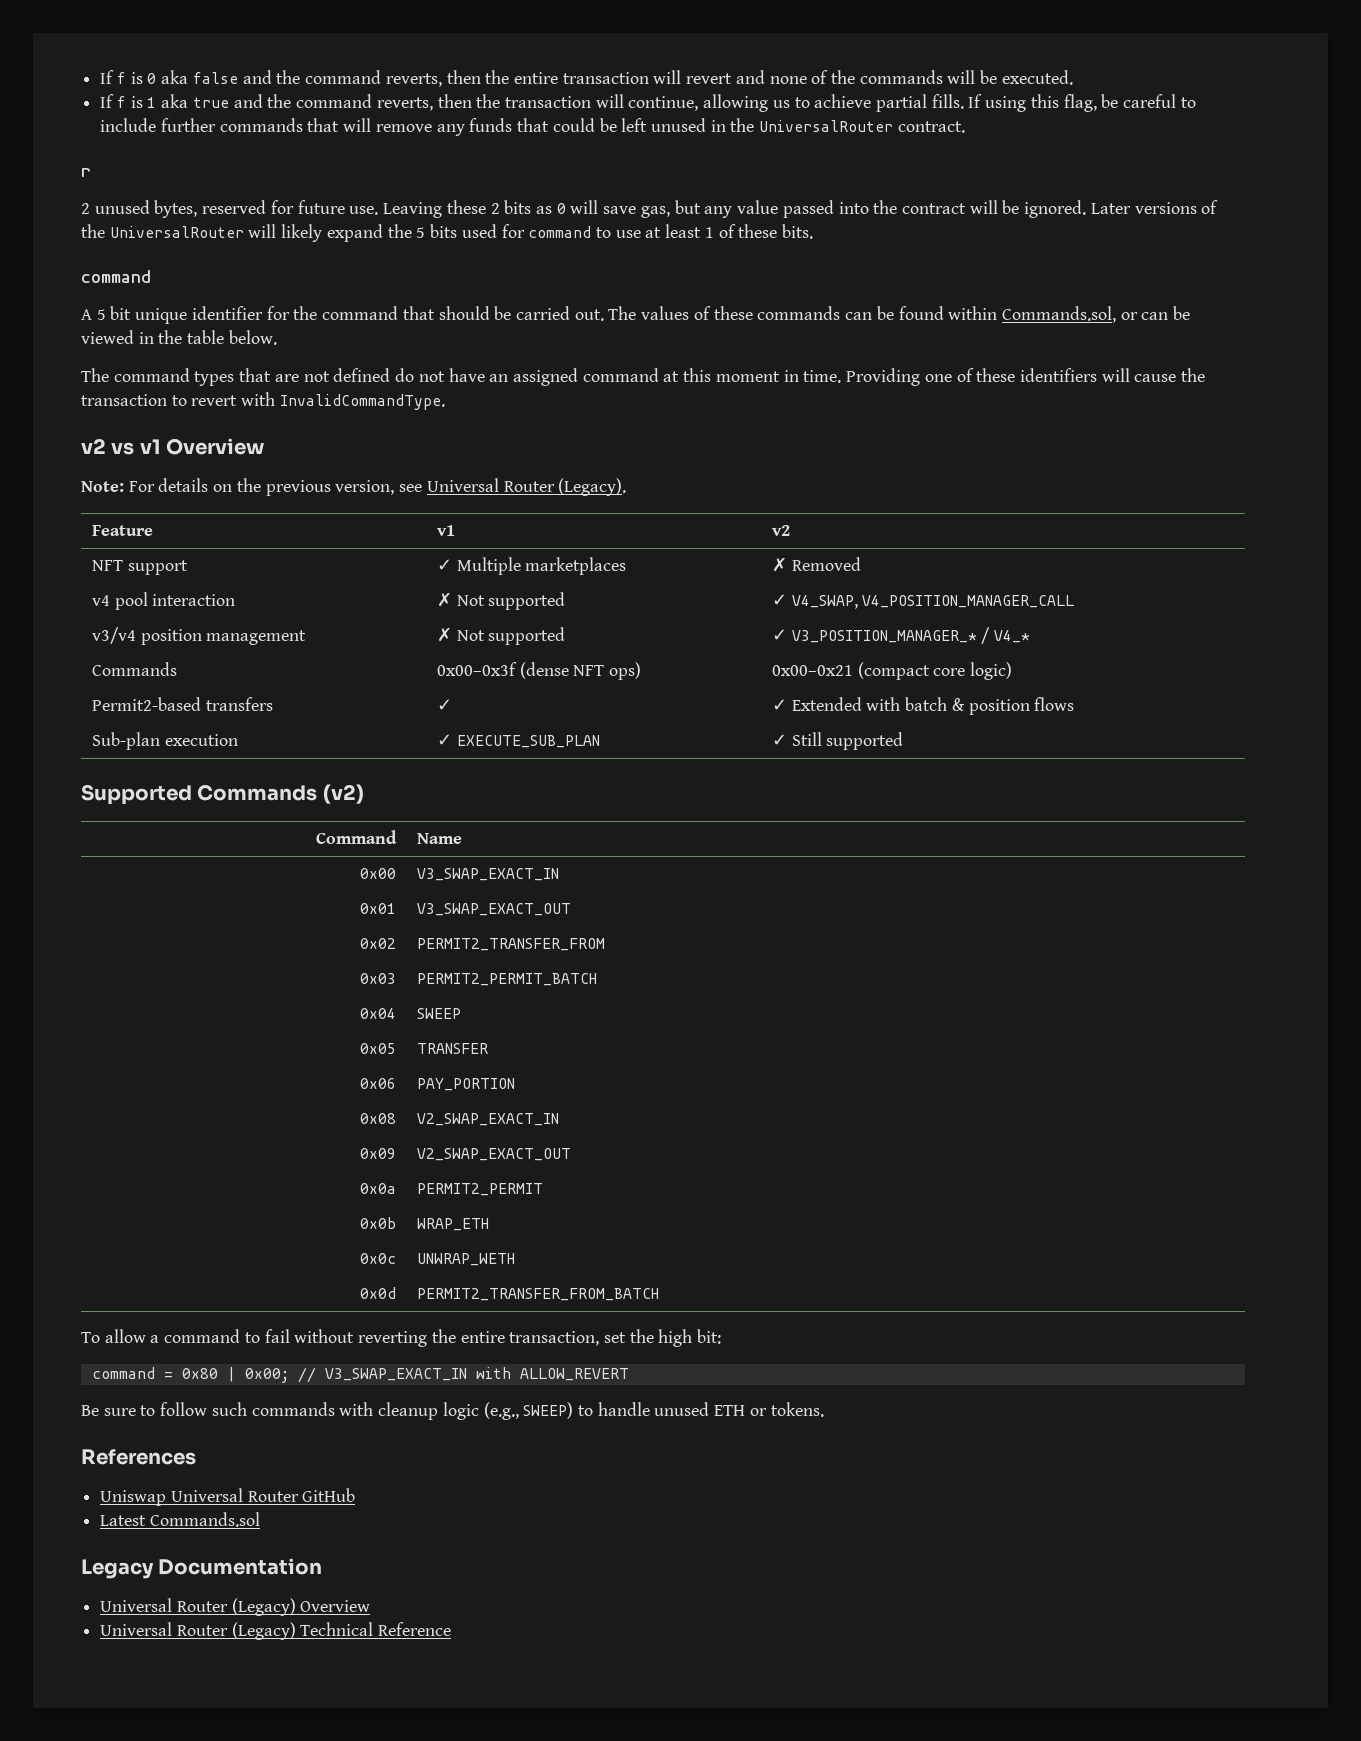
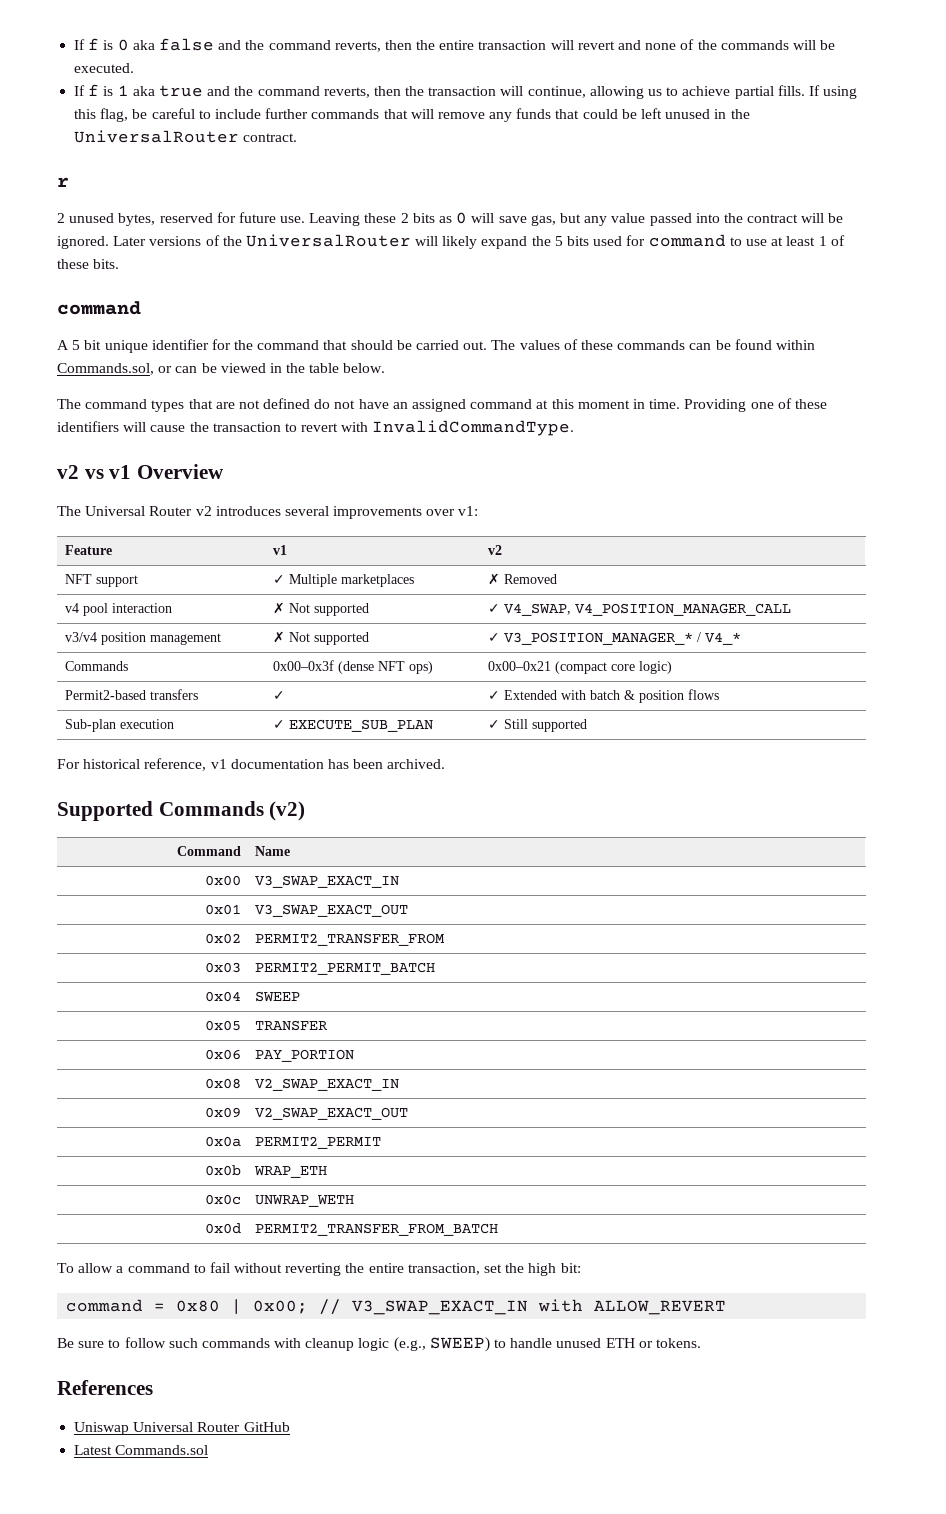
[81,478,627,496] Note: For details on the previous version, see Universal Router (Legacy). -> [57,506,479,519] The Universal Router v2 introduces several improvements over v1:
(904, 741) none -> [57,758,446,771] // For historical reference, v1 documentation has been archived.
[81,1558,323,1579] [100,1598,371,1616] [100,1622,452,1640] // Legacy Documentation // Universal Router (Legacy) Overview // Universal Router (Legacy) Technical Reference -> (209, 1450) none

